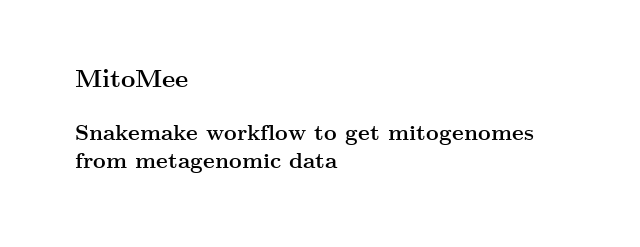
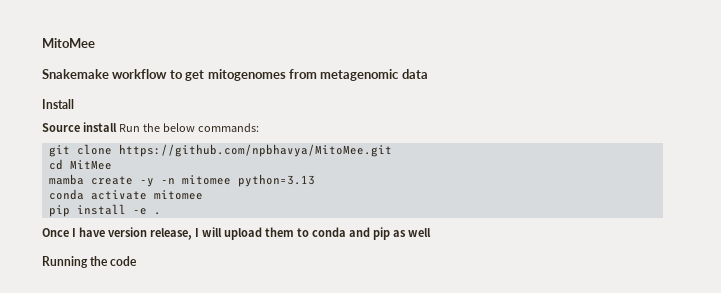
(338, 160) none -> [42,99,74,109] [42,122,259,132] [48,144,392,157] [48,159,112,170] [48,174,315,187] [48,189,203,200] [48,204,161,217] [42,227,431,240] [42,256,138,268] // Install // Source install Run the below commands: // git clone https://github.com/npbhavya/MitoMee.git // cd MitMee // mamba create -y -n mitomee python=3.13 // conda activate mitomee // pip install -e . // Once I have version release, I will upload them to conda and pip as well // Running the code

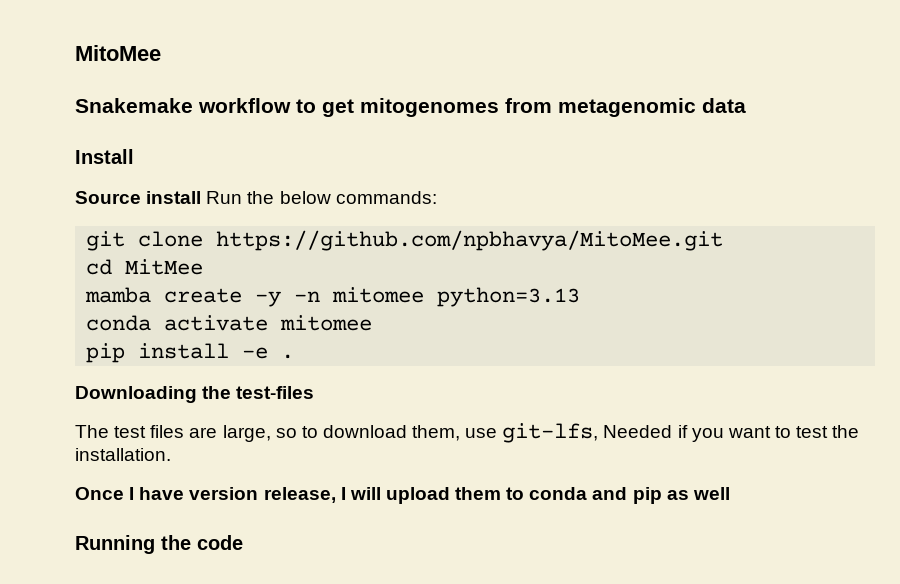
(161, 213) none -> [75,386,315,403] [75,423,860,443] [75,448,171,461] // Downloading the test-files // The test files are large, so to download them, use git-lfs, Needed if you want to test the installation.

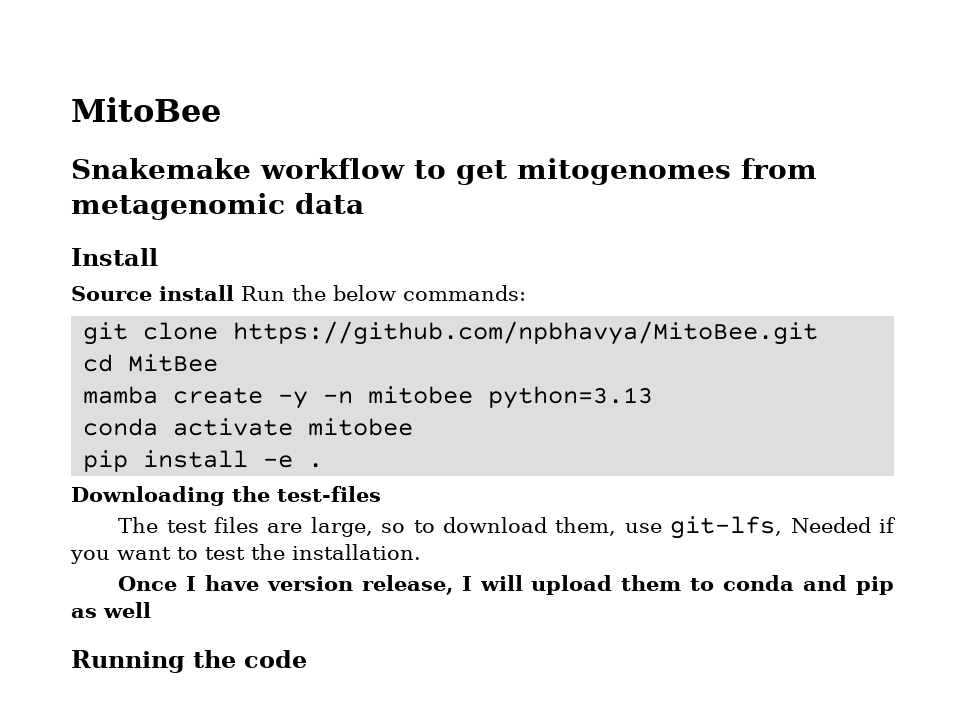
[75,45,161,61] MitoMee -> [71,97,221,122] MitoBee
[216,230,724,251] https://github.com/npbhavya/MitoMee.git -> [233,321,819,345] https://github.com/npbhavya/MitoBee.git
[125,259,204,275] MitMee -> [128,354,219,372] MitBee
[332,287,425,303] mitomee -> [368,386,474,404] mitobee
[280,315,373,331] mitomee -> [308,418,414,436] mitobee

